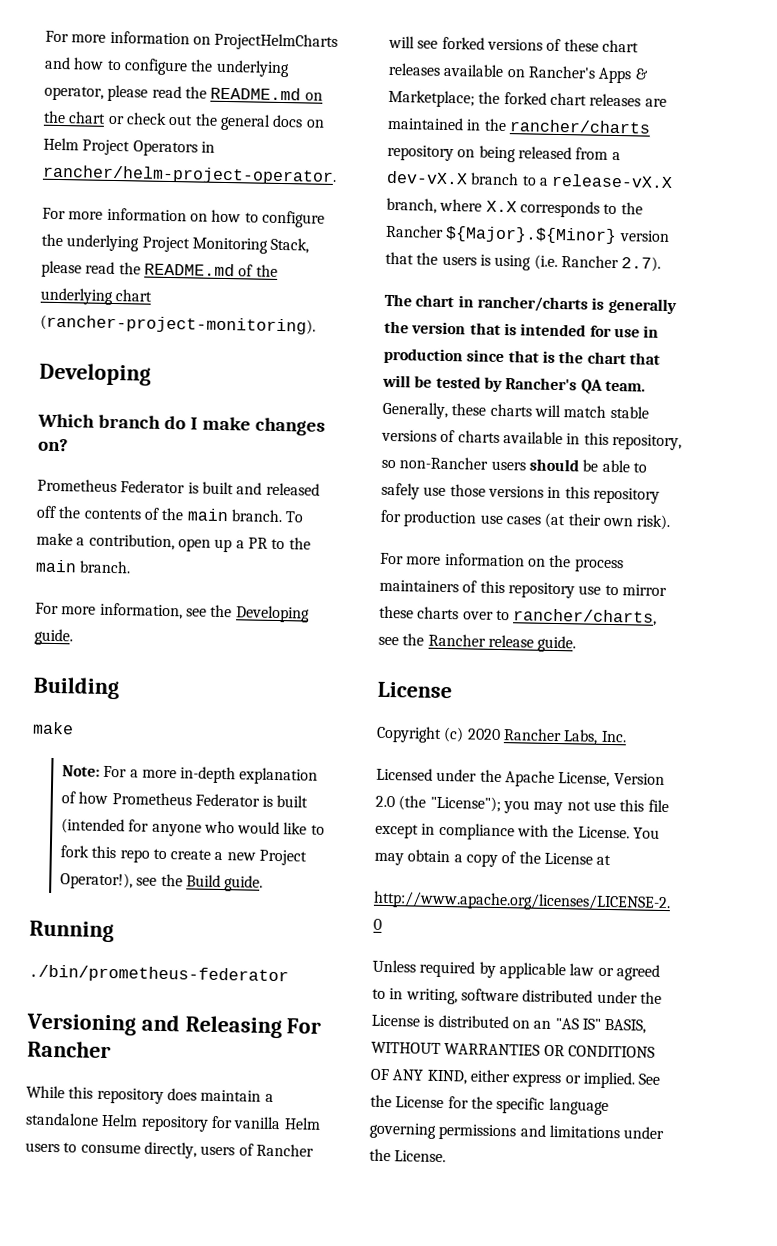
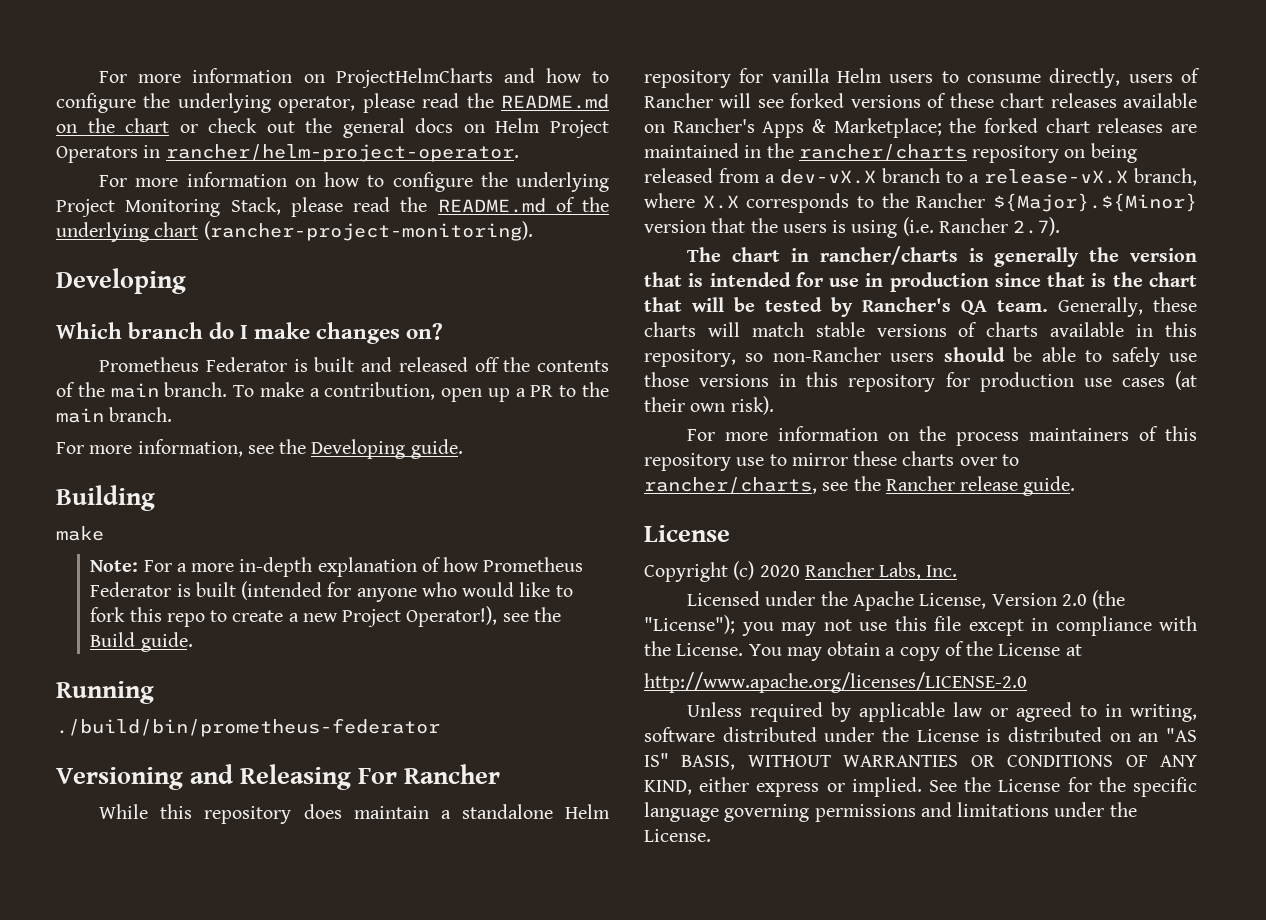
[28,964,289,985] ./bin/prometheus-federator -> [56,718,440,737] ./build/bin/prometheus-federator

